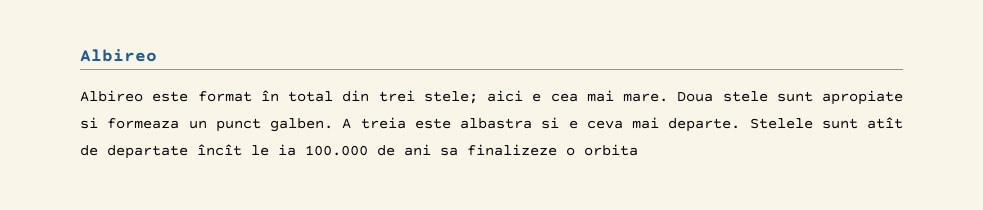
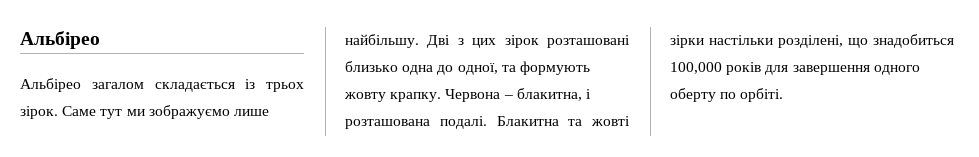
[80,49,157,62] [80,90,903,105] [80,117,903,132] [80,144,638,159] Albireo // Albireo este format în total din trei stele; aici e cea mai mare. Doua stele sunt apropiate si formeaza un punct galben. A treia este albastra si e ceva mai departe. Stelele sunt atît de departate încît le ia 100.000 de ani sa finalizeze o orbita -> [20,31,100,49] [20,78,304,92] [20,105,269,119] [345,34,630,48] [345,61,590,75] [344,88,591,102] [345,116,630,129] [670,34,954,48] [670,62,920,75] [670,88,784,102] Альбірео // Альбірео загалом складається із трьох зірок. Саме тут ми зображуємо лише найбільшу. Дві з цих зірок розташовані близько одна до одної, та формують жовту крапку. Червона – блакитна, і розташована подалі. Блакитна та жовті зірки настільки розділені, що знадобиться 100,000 років для завершення одного оберту по орбіті.

